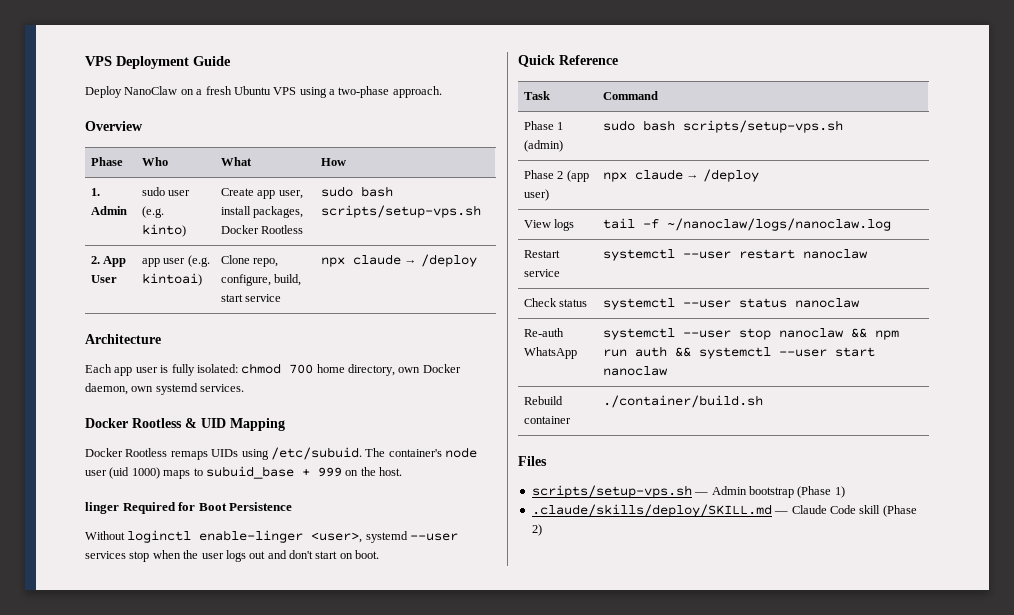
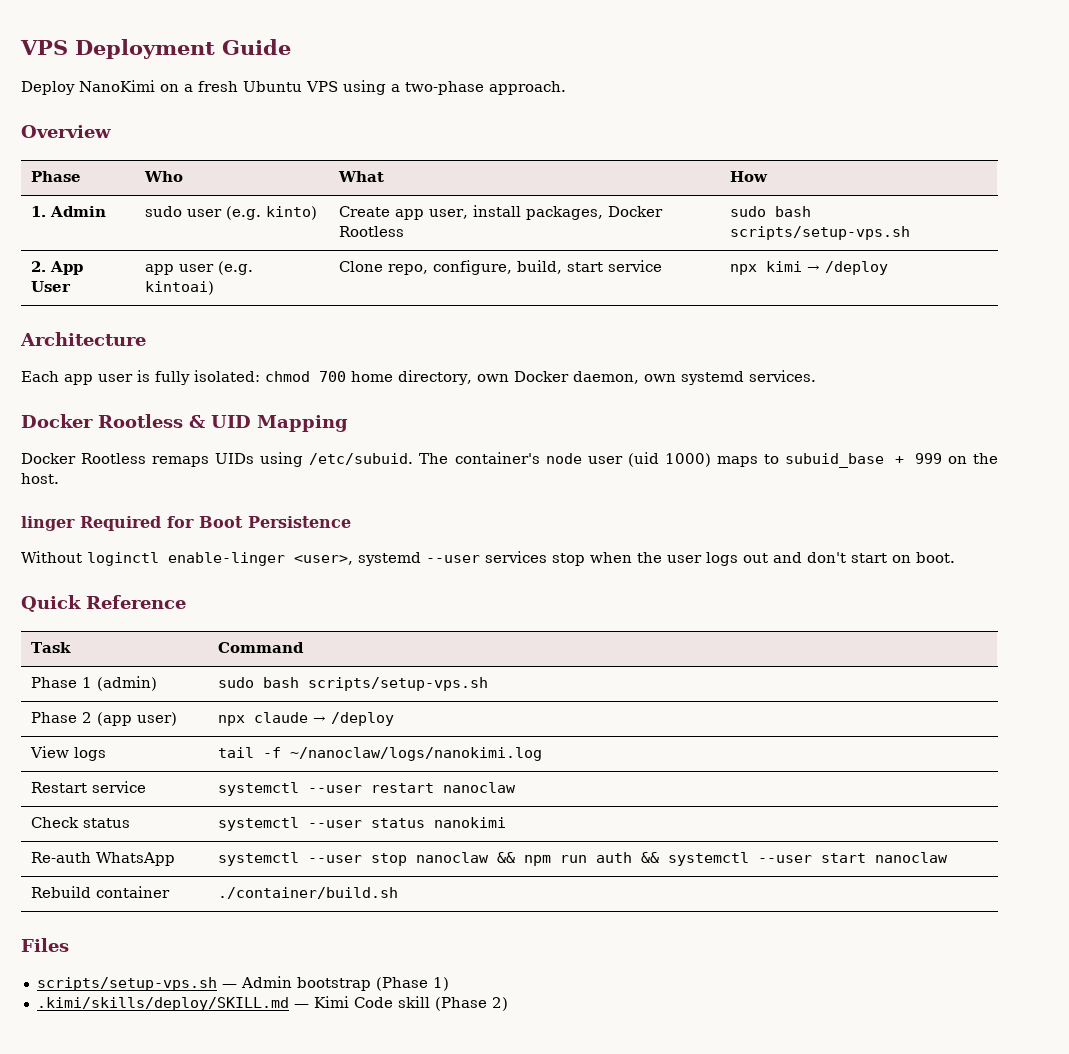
[124,86,178,95] NanoClaw -> [79,80,155,92] NanoKimi
[352,254,401,265] claude -> [766,261,803,272] kimi
[666,218,891,231] ~/nanoclaw/logs/nanoclaw.log -> [290,747,543,761] ~/nanoclaw/logs/nanokimi.log
[794,298,860,308] nanoclaw -> [434,817,507,828] nanokimi
[531,504,827,517] .claude/skills/deploy/SKILL.md — Claude -> [36,996,349,1011] .kimi/skills/deploy/SKILL.md — Kimi

